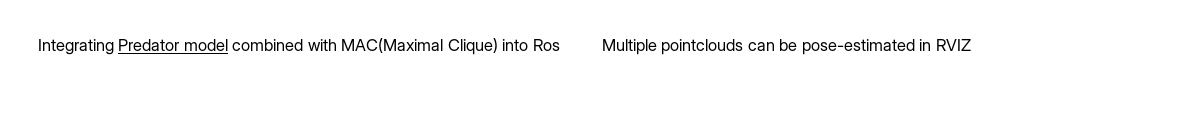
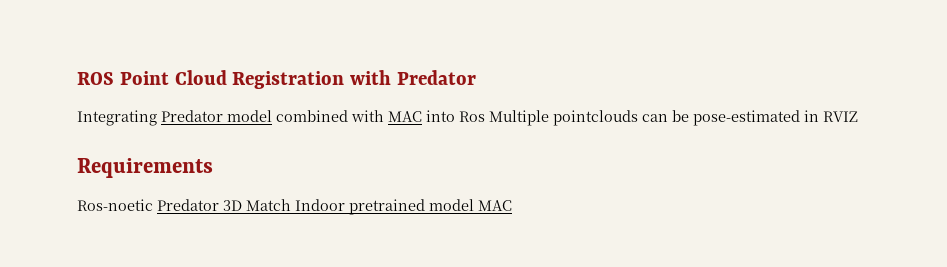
(38, 47) none -> [77,70,477,89] ROS Point Cloud Registration with Predator //
[341,38,498,55] MAC(Maximal Clique) -> [388,111,422,122] MAC
(971, 45) none -> [77,158,213,178] [77,199,512,215] // Requirements // Ros-noetic Predator 3D Match Indoor pretrained model MAC

